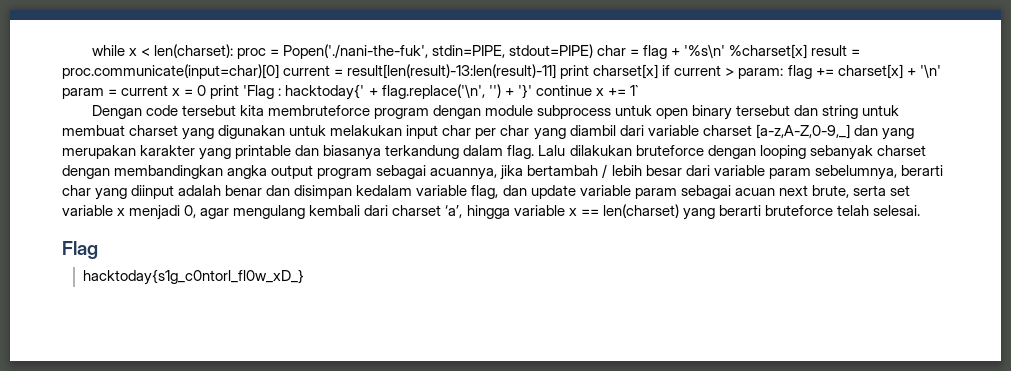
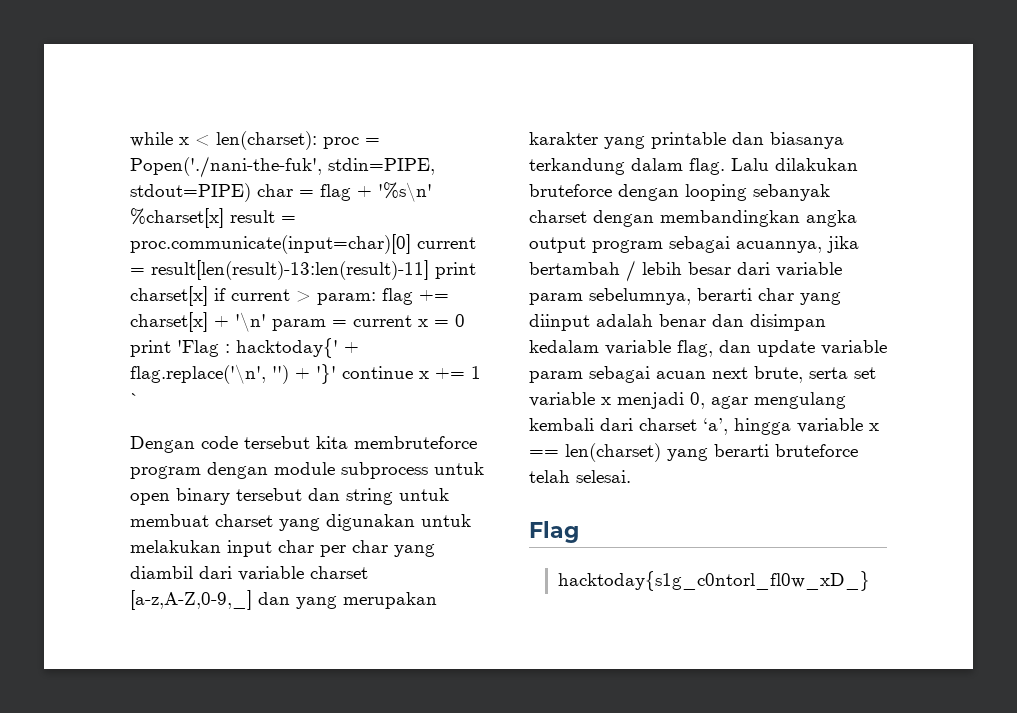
[629,85,639,96] 1` -> [471,366,481,379] [130,393,140,405] 1 `

